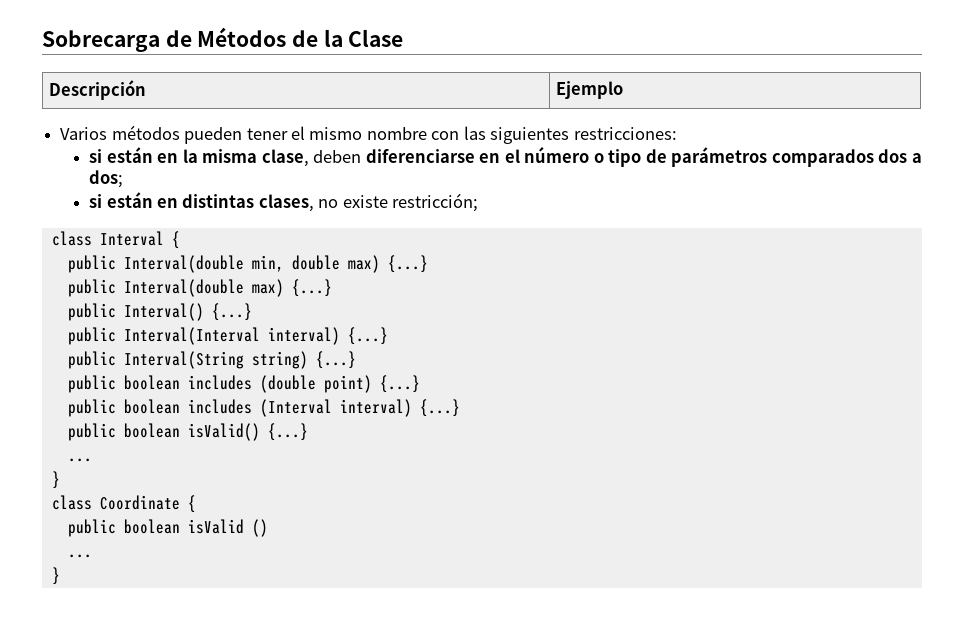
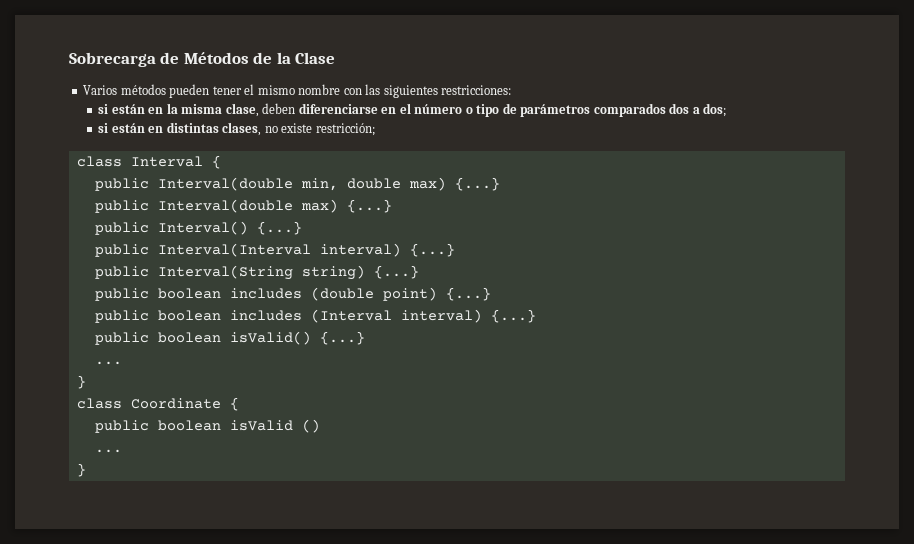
[49,80,147,100] [556,81,624,99] // Descripción | Ejemplo -> (336, 58) none

